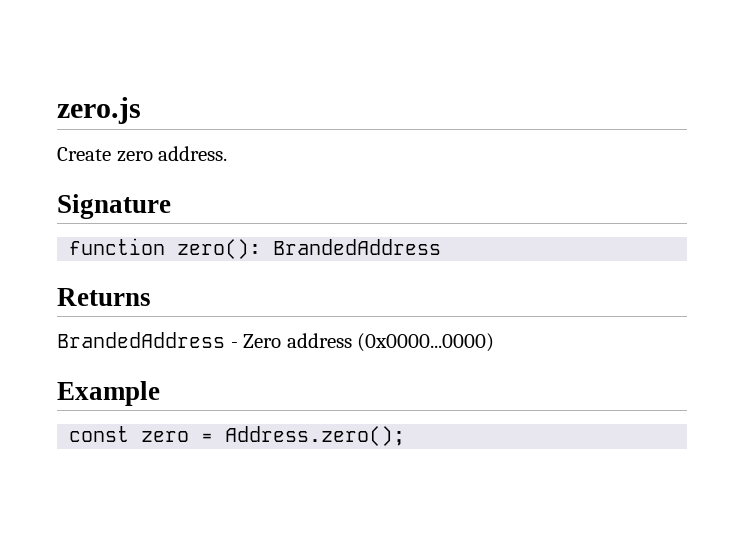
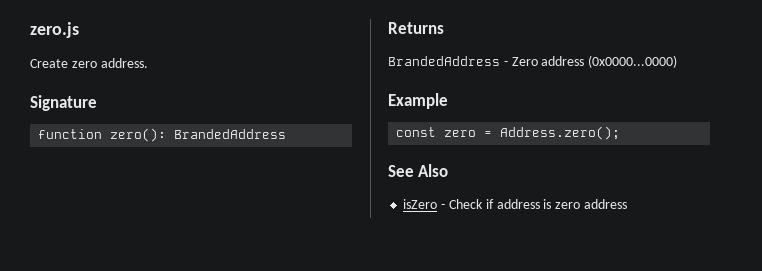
(406, 436) none -> [388,164,449,177] [403,199,627,209] // See Also // isZero - Check if address is zero address

